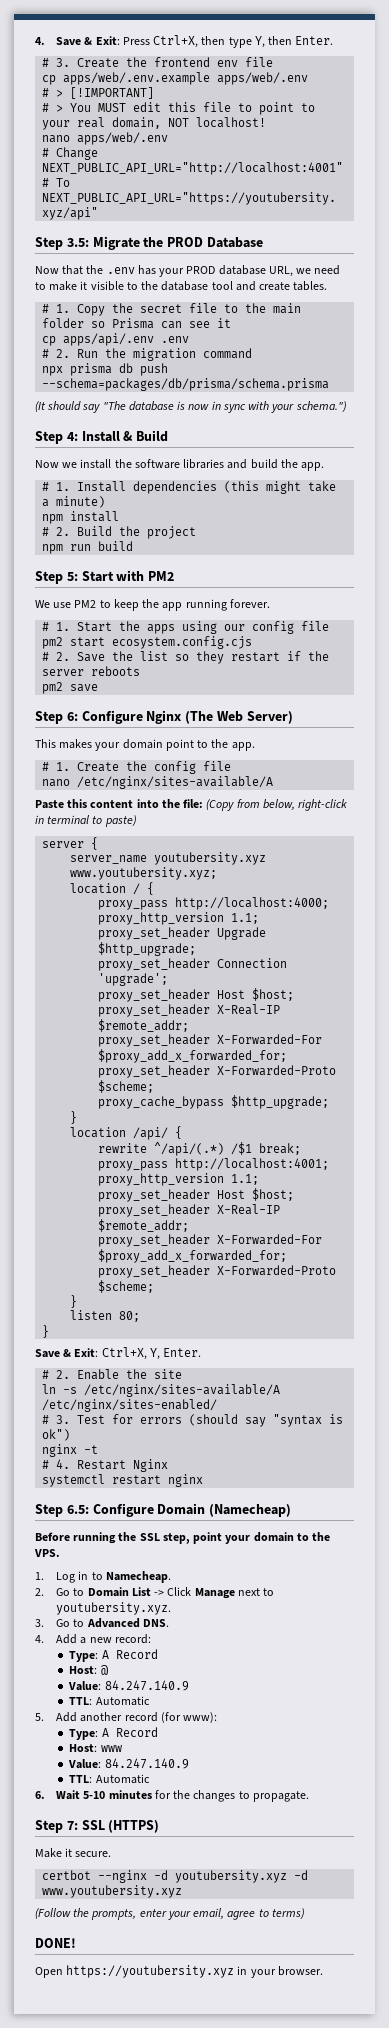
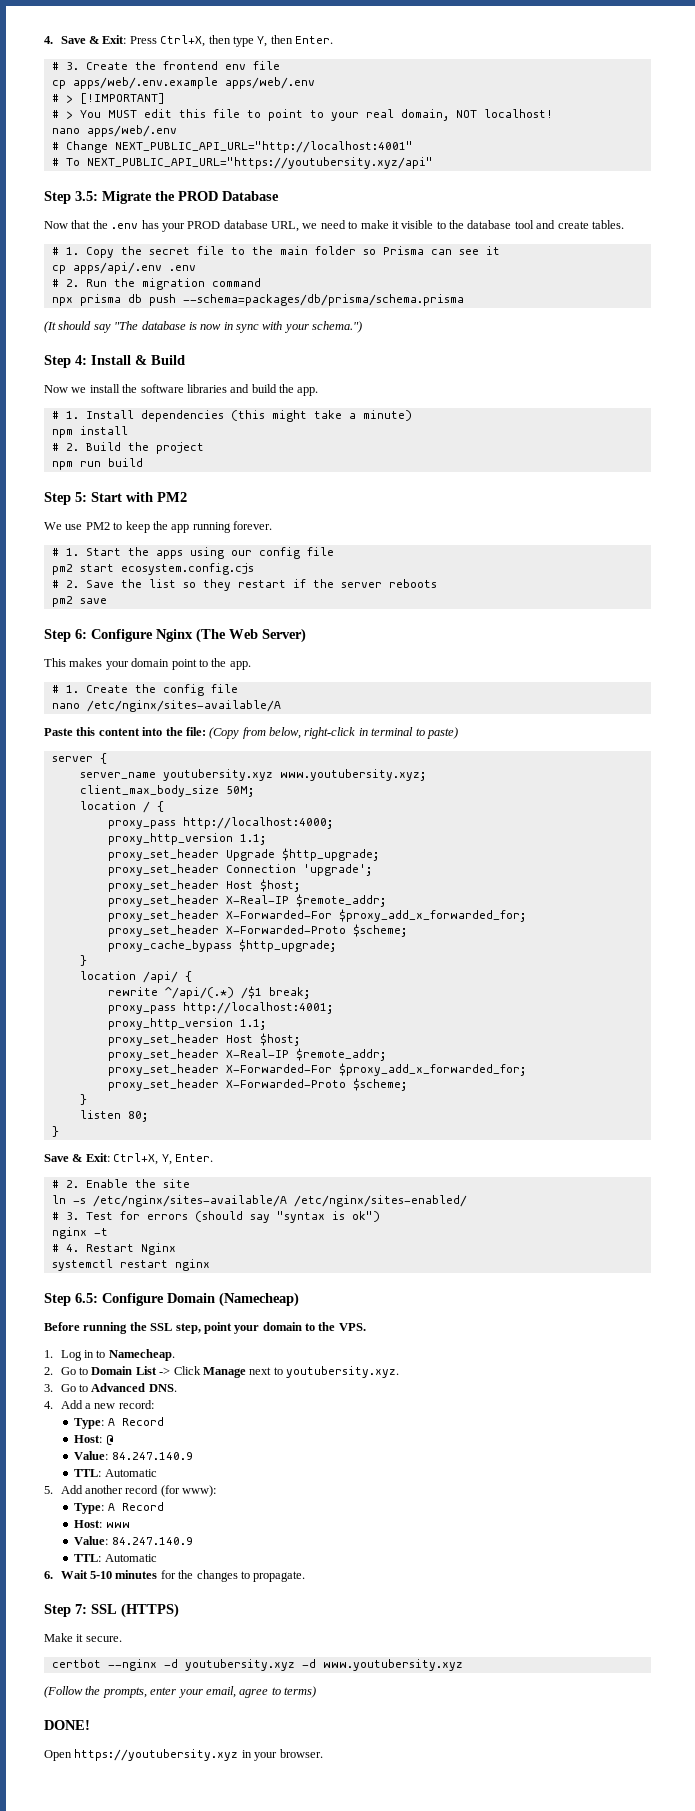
(218, 873) none -> [79,785,254,797] // client_max_body_size 50M;

